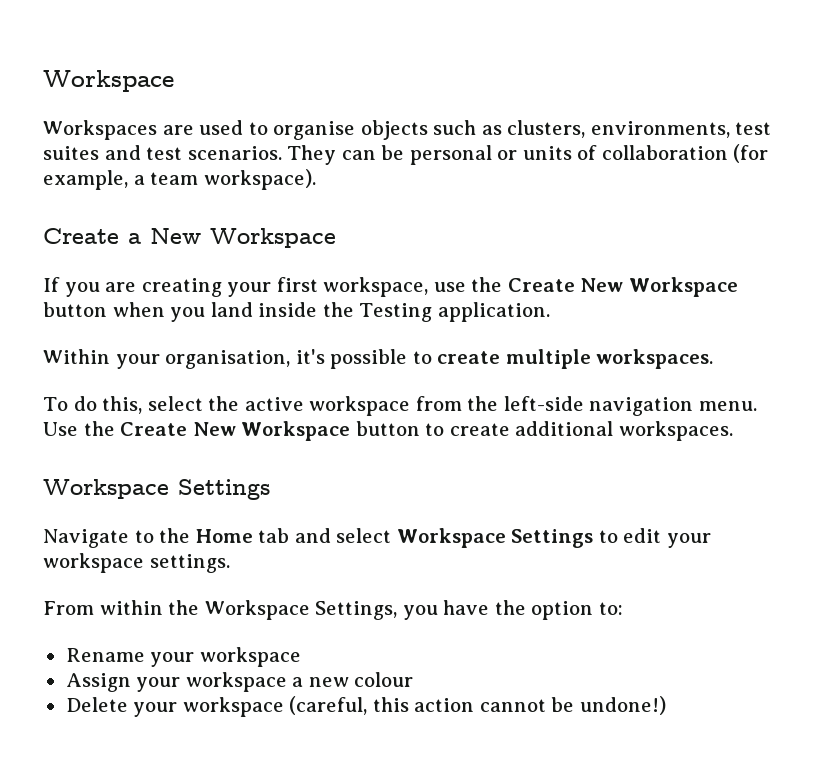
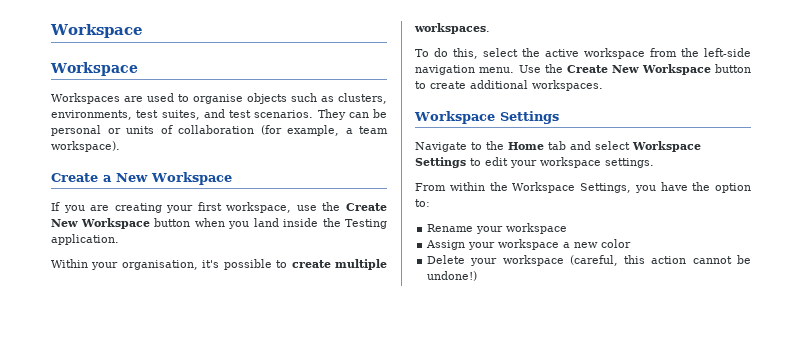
[43,70,174,92] Workspace -> [50,24,143,38] [50,62,138,76] Workspace // Workspace
[43,146,99,160] suites -> [161,110,200,120] suites,
[354,672,414,687] colour -> [601,239,632,248] color

